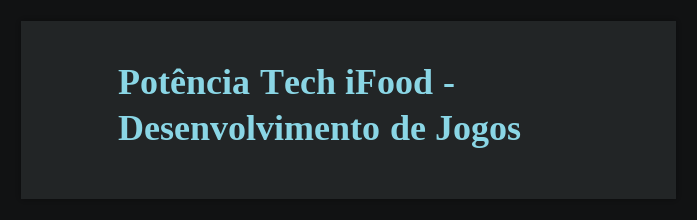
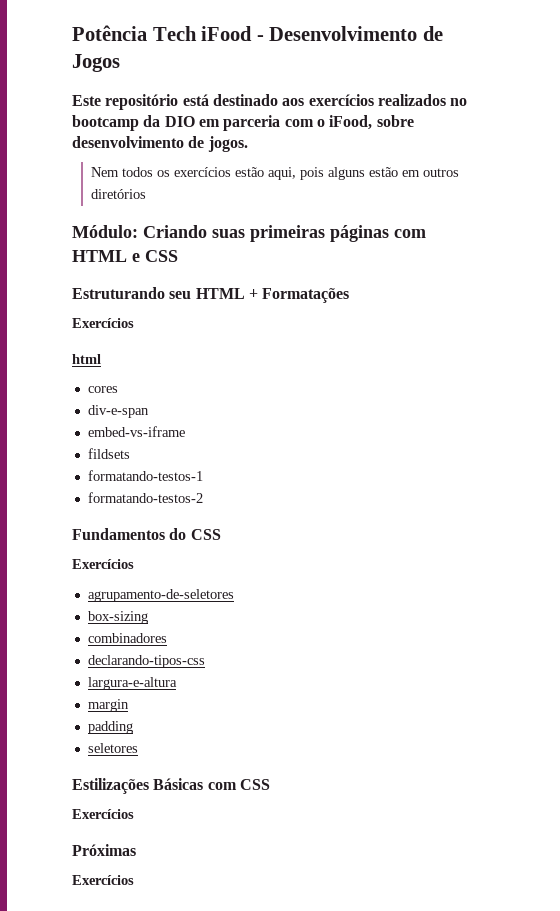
(522, 132) none -> [72,94,468,110] [72,115,414,131] [72,136,248,152] [91,167,460,180] [91,189,147,199] [72,225,426,242] [72,250,178,262] [72,287,350,303] [72,318,134,328] [72,354,101,364] [87,386,118,393] [87,405,149,418] [87,426,185,437] [87,448,130,459] [87,470,203,481] [87,492,203,503] [72,528,221,540] [72,559,134,569] [87,589,234,602] [87,611,148,624] [87,633,167,643] [87,655,205,668] [87,677,177,690] [87,699,129,712] [87,721,133,734] [87,743,138,753] [72,778,270,794] [72,809,134,819] [72,844,136,856] [72,875,134,885] // Este repositório está destinado aos exercícios realizados no bootcamp da DIO em parceria com o iFood, sobre desenvolvimento de jogos. // Nem todos os exercícios estão aqui, pois alguns estão em outros diretórios // Módulo: Criando suas primeiras páginas com HTML e CSS // Estruturando seu HTML + Formatações // Exercícios // html // cores // div-e-span // embed-vs-iframe // fildsets // formatando-testos-1 // formatando-testos-2 // Fundamentos do CSS // Exercícios // agrupamento-de-seletores // box-sizing // combinadores // declarando-tipos-css // largura-e-altura // margin // padding // seletores // Estilizações Básicas com CSS // Exercícios // Próximas // Exercícios

